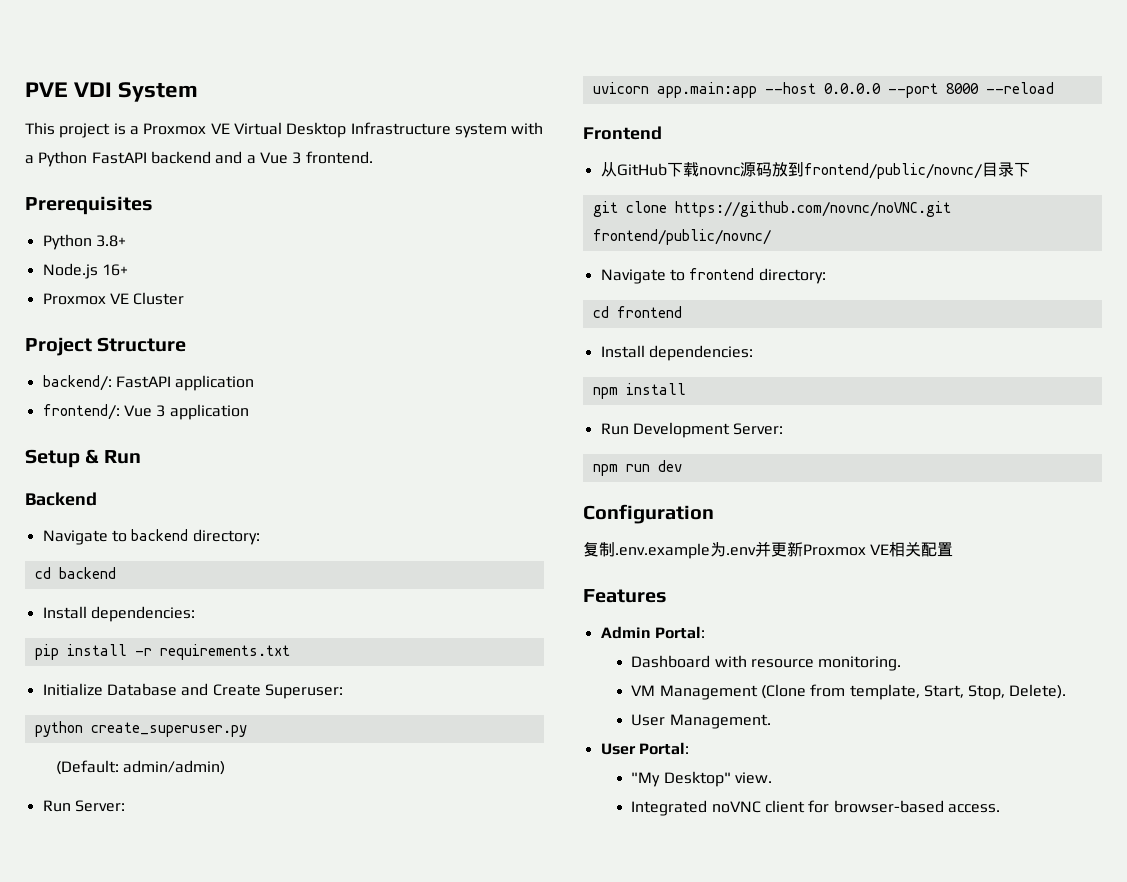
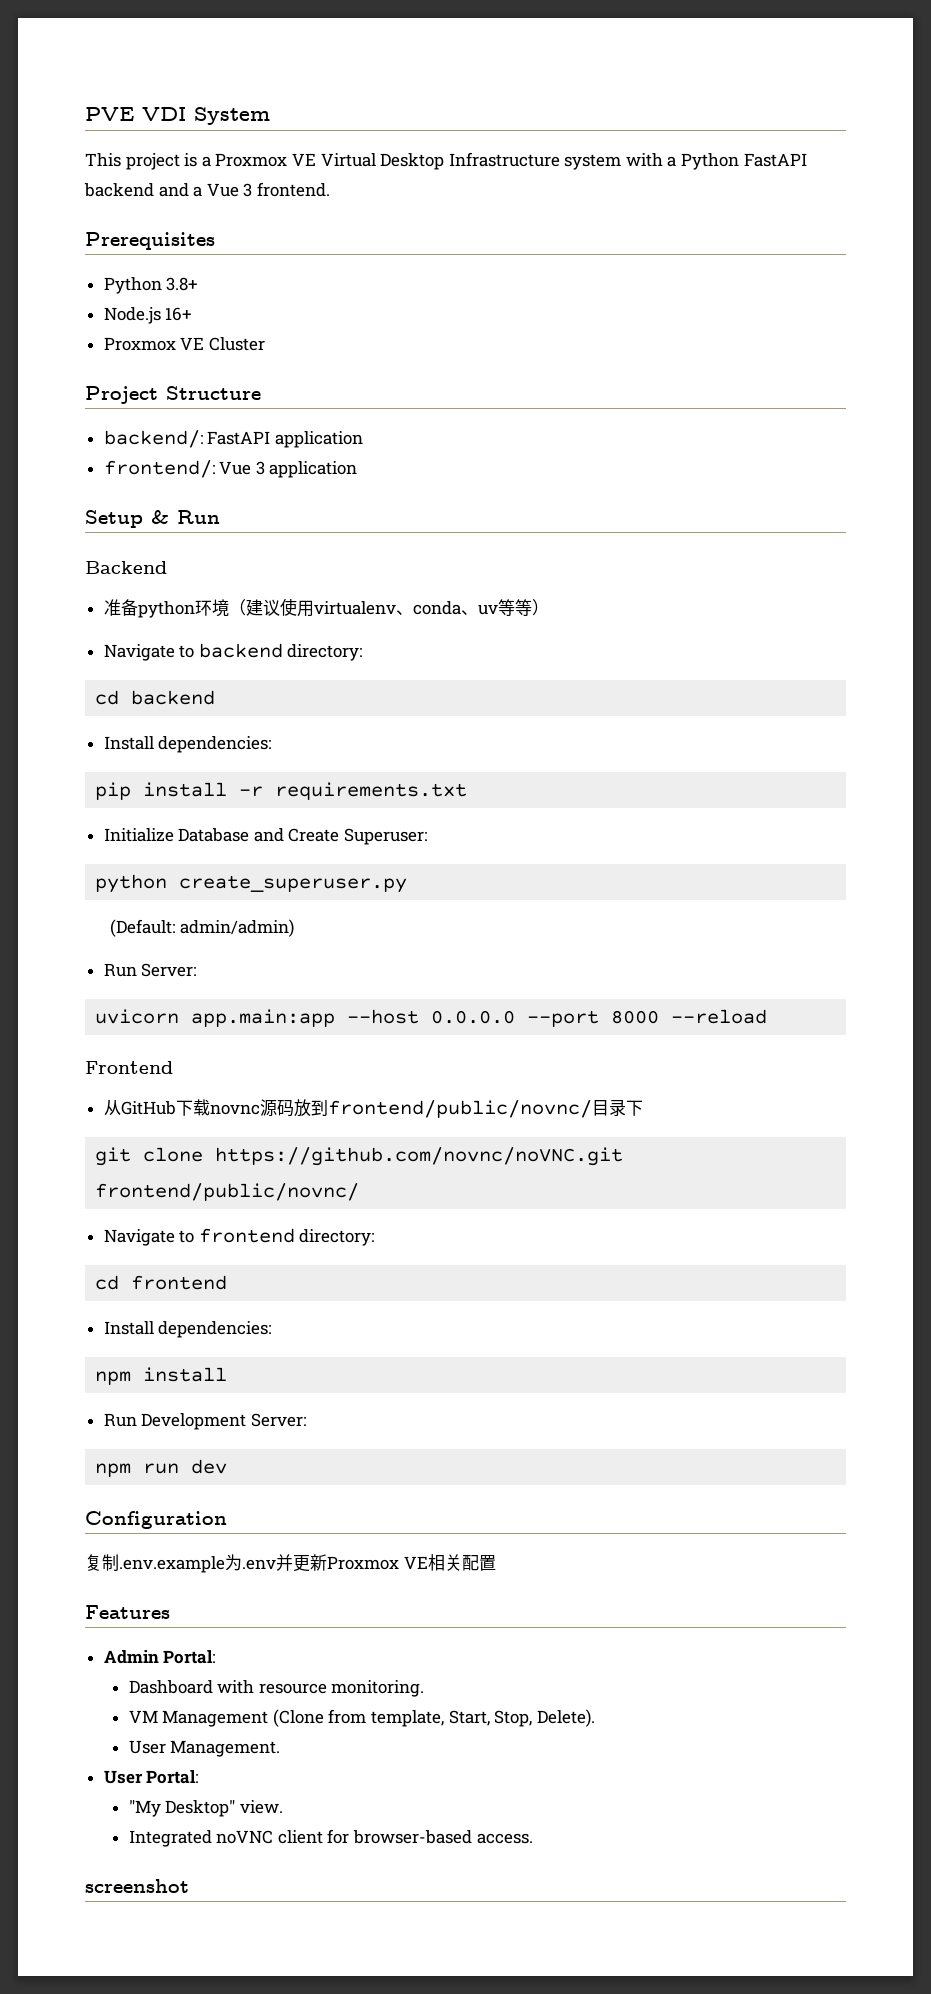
(97, 499) none -> [103,598,549,618] // 准备python环境（建议使用virtualenv、conda、uv等等）
(1000, 808) none -> [85,1879,189,1893] // screenshot

